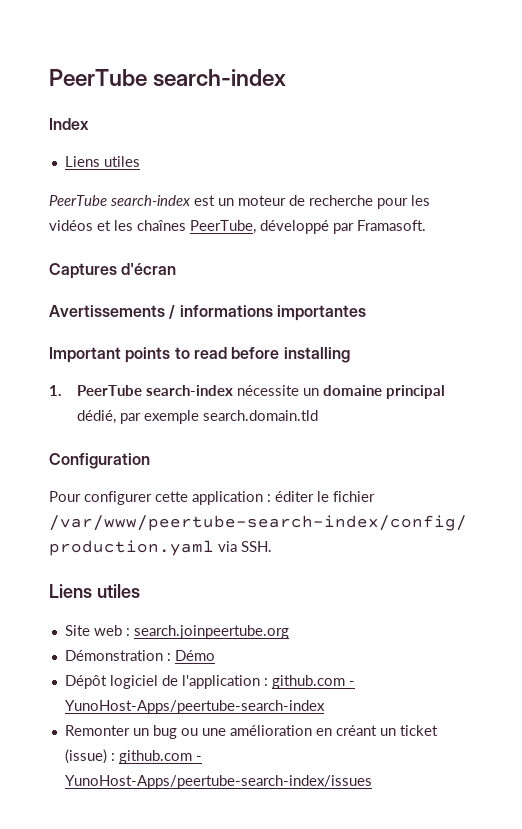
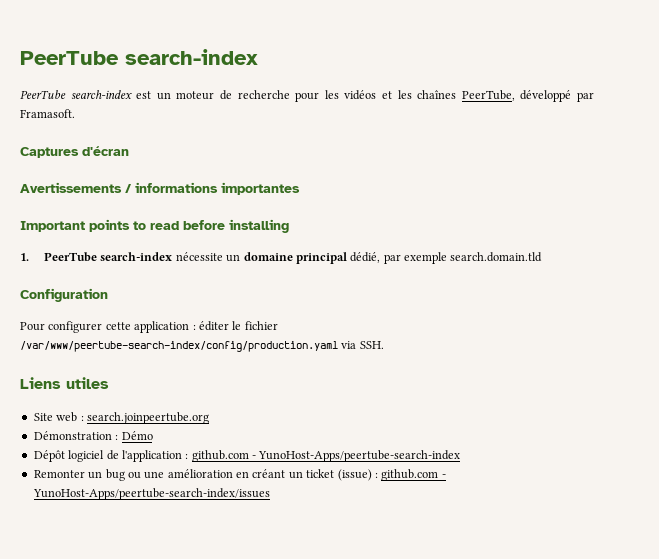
[49,69,287,87] [49,118,89,130] [64,156,140,167] PeerTube search-index // Index // Liens utiles -> [20,49,258,65] PeerTube search-index

